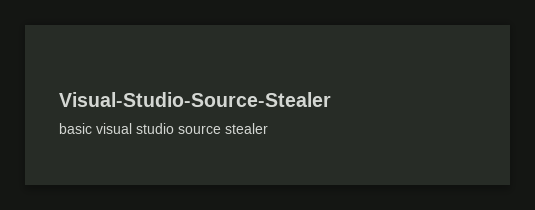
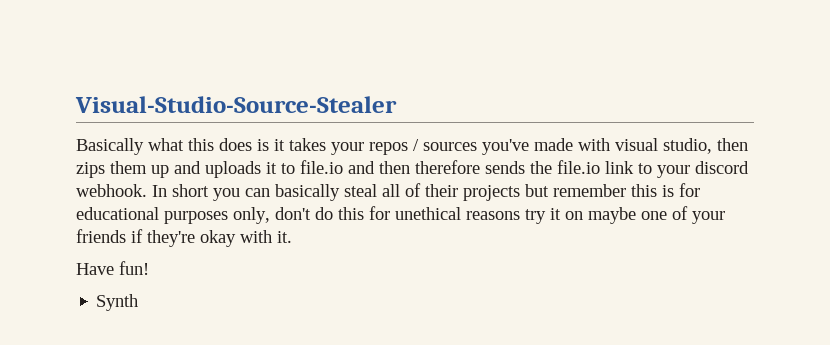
[59,123,268,134] basic visual studio source stealer -> [76,138,748,155] [76,160,749,178] [76,183,700,201] [76,206,725,224] [76,229,292,247] [76,261,149,275] [96,294,139,311] Basically what this does is it takes your repos / sources you've made with visual studio, then zips them up and uploads it to file.io and then therefore sends the file.io link to your discord webhook. In short you can basically steal all of their projects but remember this is for educational purposes only, don't do this for unethical reasons try it on maybe one of your friends if they're okay with it. // Have fun! // Synth

